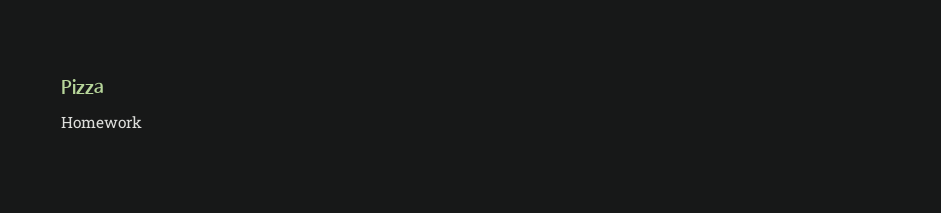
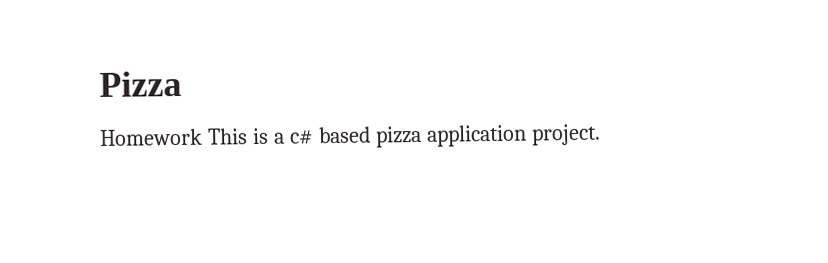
(142, 122) none -> [206,123,601,148] This is a c# based pizza application project.

